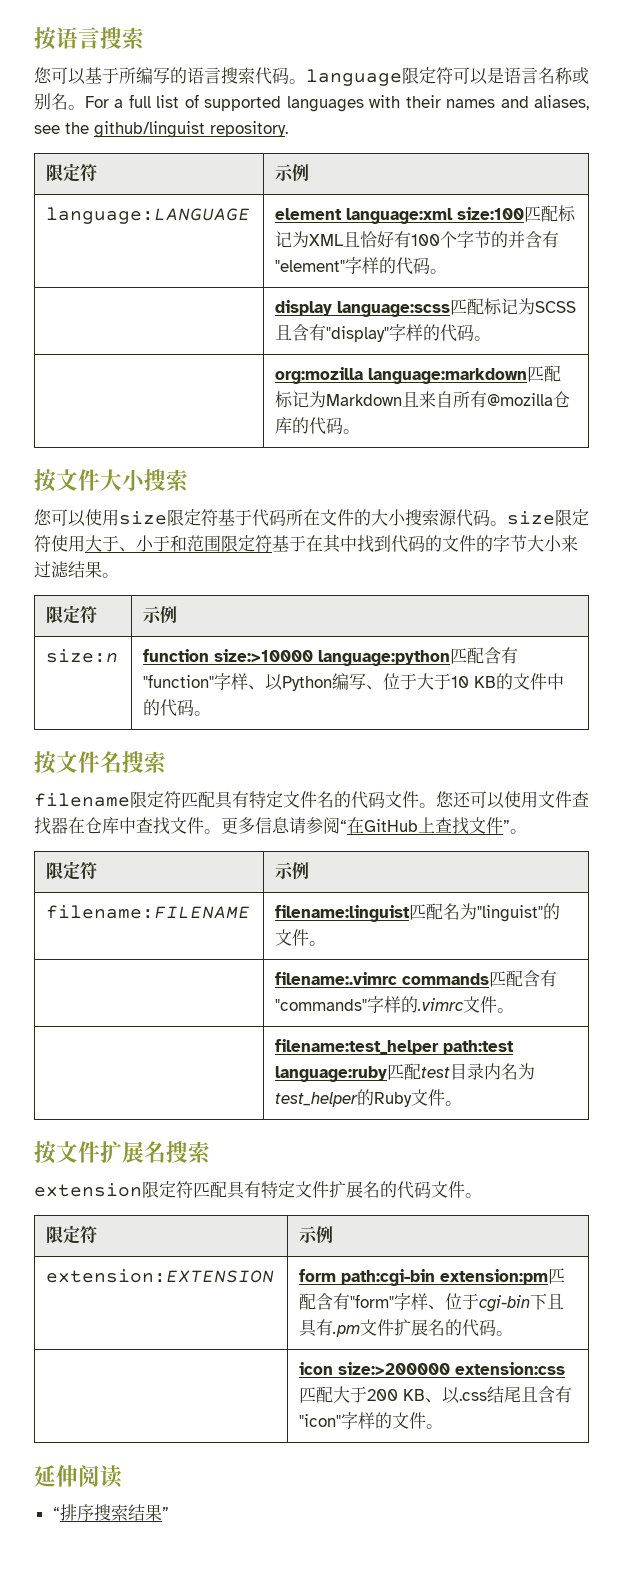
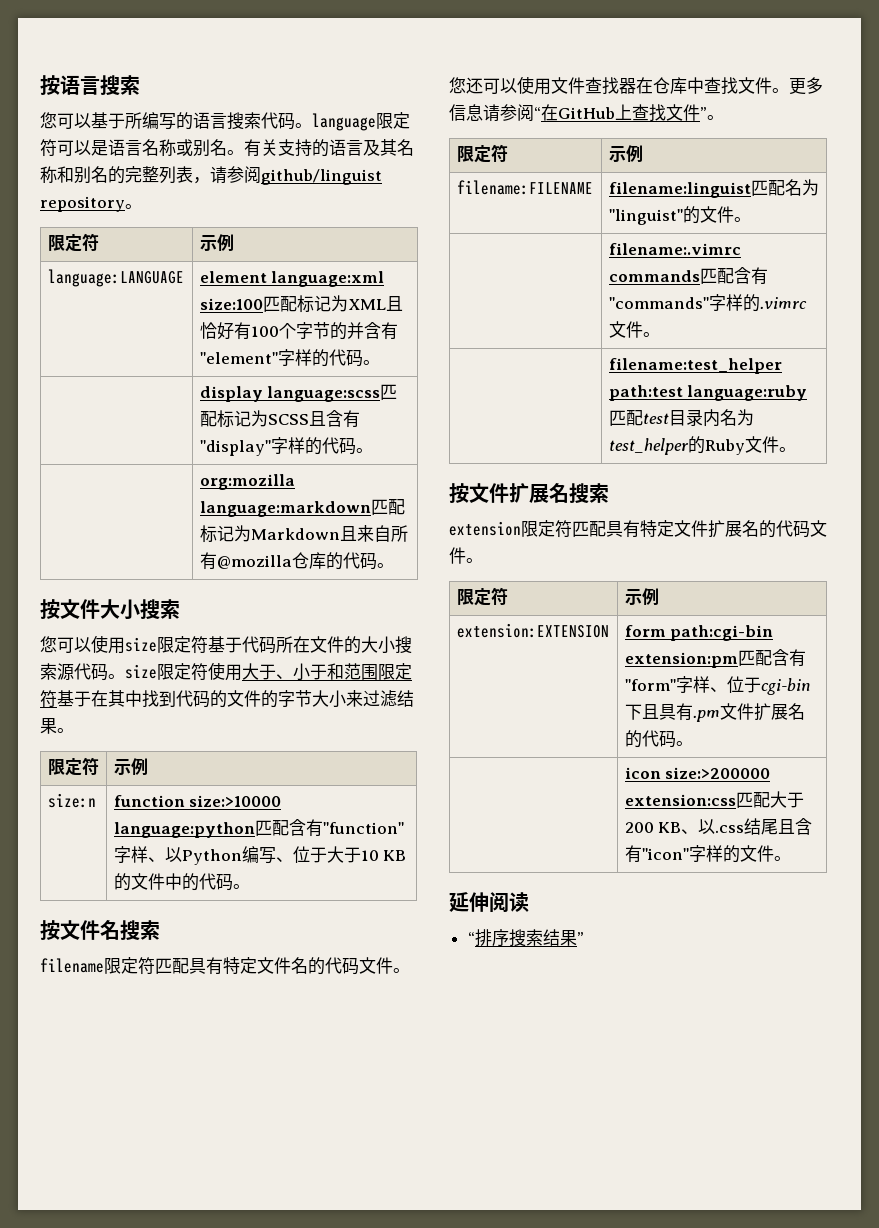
[85,94,589,112] [34,121,288,138] For a full list of supported languages with their names and aliases, see the github/linguist repository. -> [244,139,414,157] [40,166,382,185] [40,196,142,212] 有关支持的语言及其名称和别名的完整列表，请参阅github/linguist repository。

